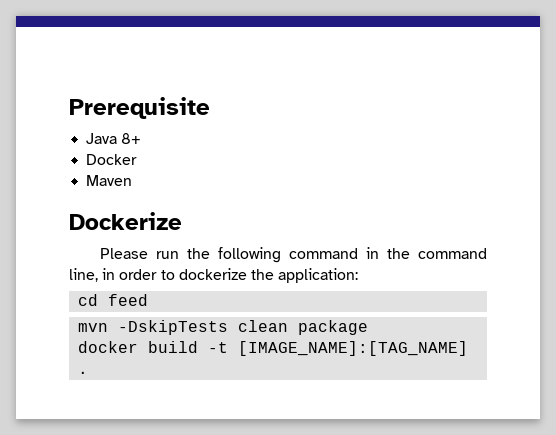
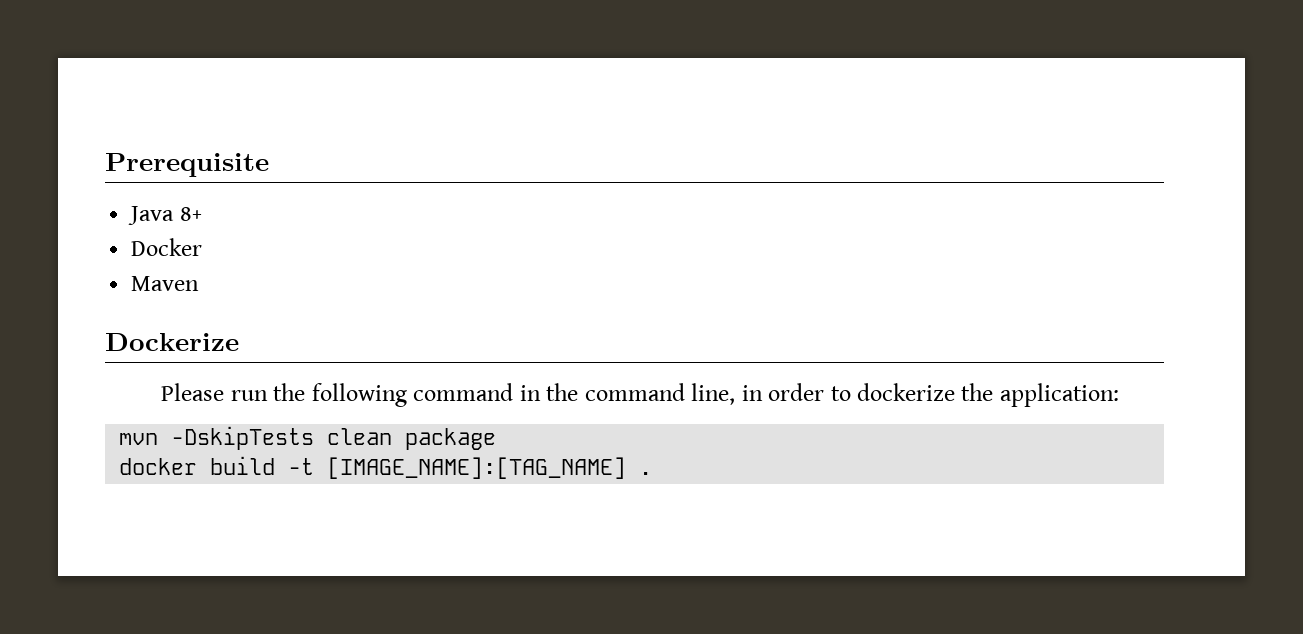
[78,294,149,306] // cd feed -> (1119, 395) none

